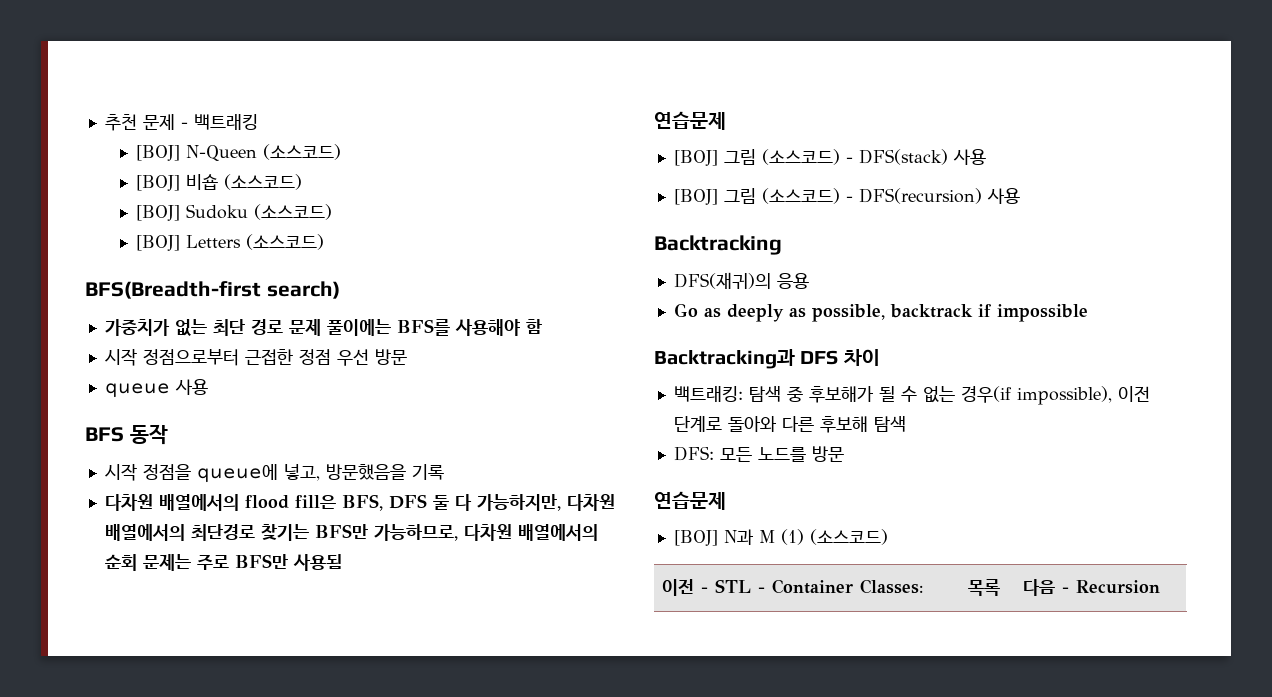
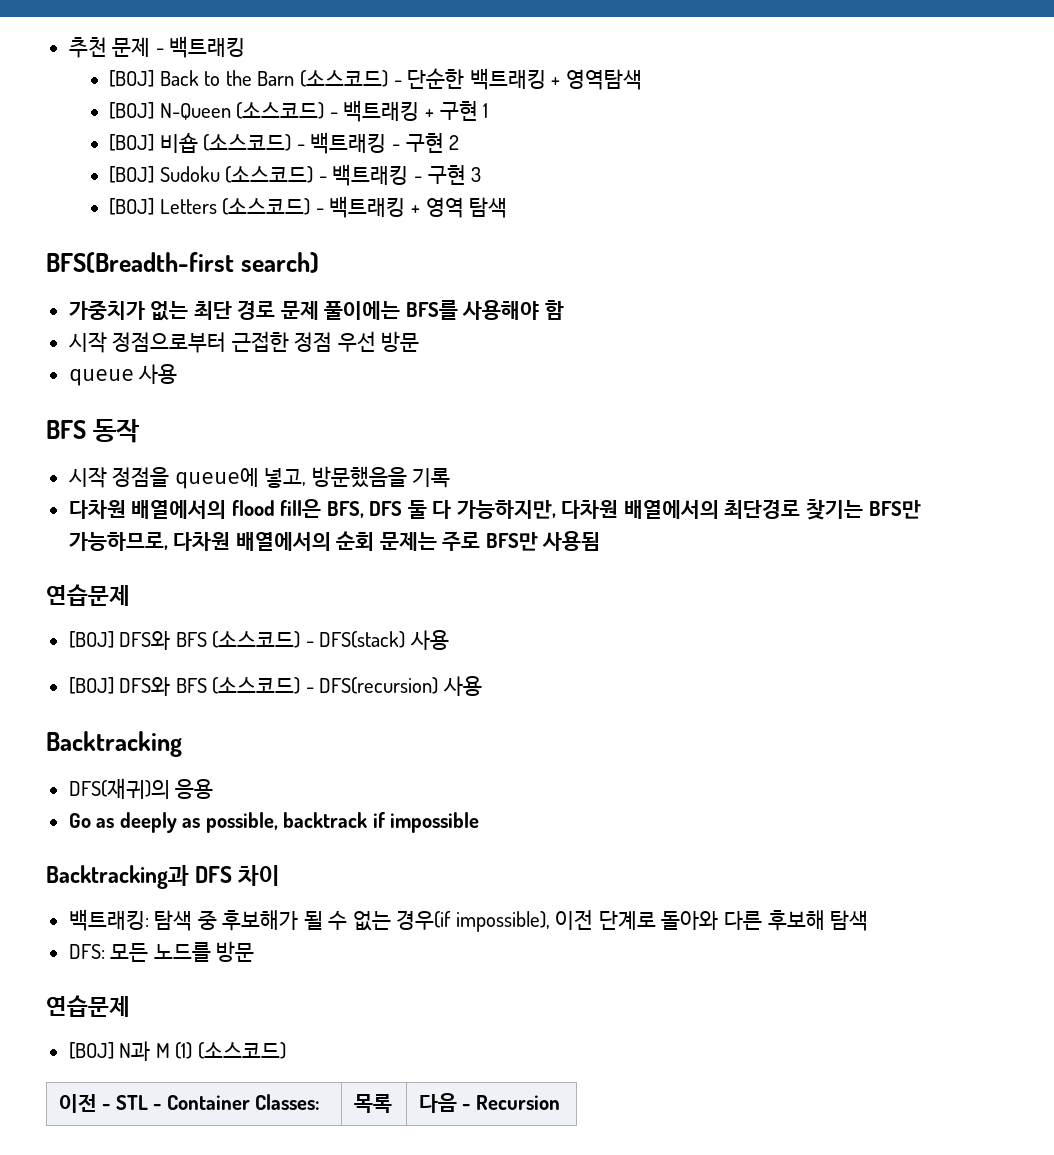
[186,144,342,162] [136,174,303,191] [136,204,333,221] [136,234,325,251] N-Queen (소스코드) // [BOJ] 비숍 (소스코드) // [BOJ] Sudoku (소스코드) // [BOJ] Letters (소스코드) -> [159,68,642,90] [109,100,489,122] [109,132,460,154] [109,164,482,186] [109,196,508,218] Back to the Barn (소스코드) - 단순한 백트래킹 + 영역탐색 // [BOJ] N-Queen (소스코드) - 백트래킹 + 구현 1 // [BOJ] 비숍 (소스코드) - 백트래킹 - 구현 2 // [BOJ] Sudoku (소스코드) - 백트래킹 - 구현 3 // [BOJ] Letters (소스코드) - 백트래킹 + 영역 탐색
[723,149,756,165] 그림 -> [119,631,207,650] DFS와 BFS
[723,188,756,204] 그림 -> [119,677,207,696] DFS와 BFS

